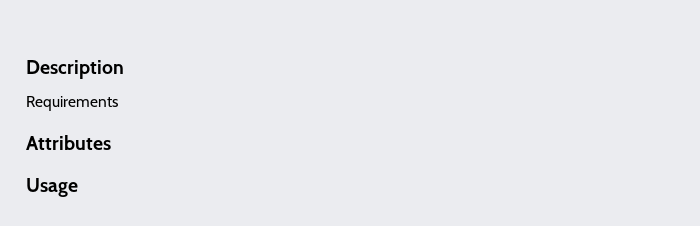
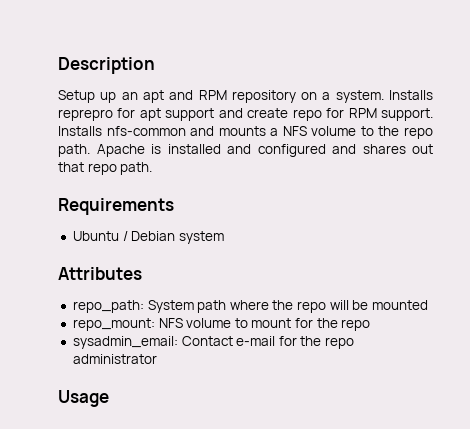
[26,96,118,111] [26,135,111,150] Requirements // Attributes -> [58,90,434,103] [58,108,434,121] [58,126,433,139] [58,144,433,157] [58,162,153,175] [58,198,174,215] [72,231,224,244] [58,267,142,280] [72,300,429,313] [72,318,371,331] [72,336,355,349] [72,354,157,364] Setup up an apt and RPM repository on a system. Installs reprepro for apt support and create repo for RPM support. Installs nfs-common and mounts a NFS volume to the repo path. Apache is installed and configured and shares out that repo path. // Requirements // Ubuntu / Debian system // Attributes // repo_path: System path where the repo will be mounted // repo_mount: NFS volume to mount for the repo // sysadmin_email: Contact e-mail for the repo administrator

